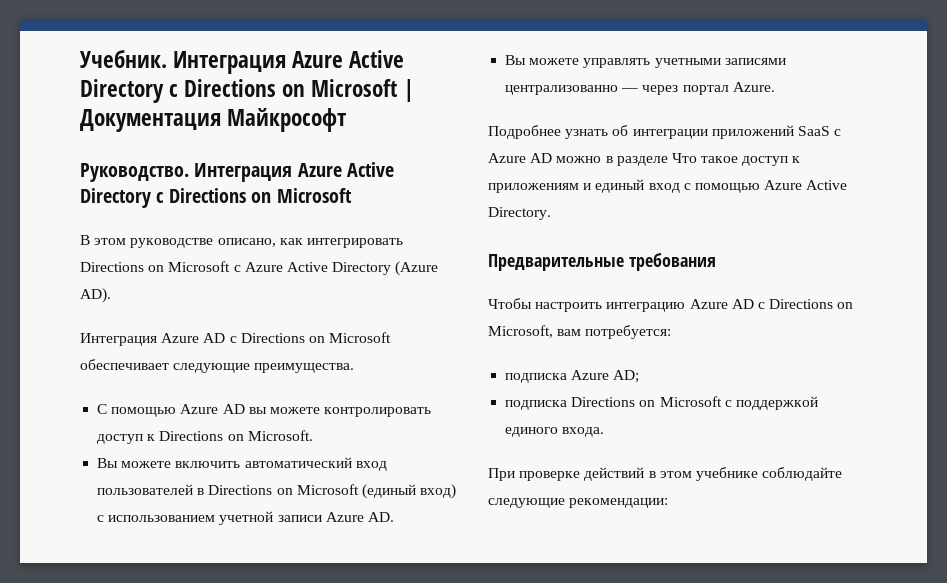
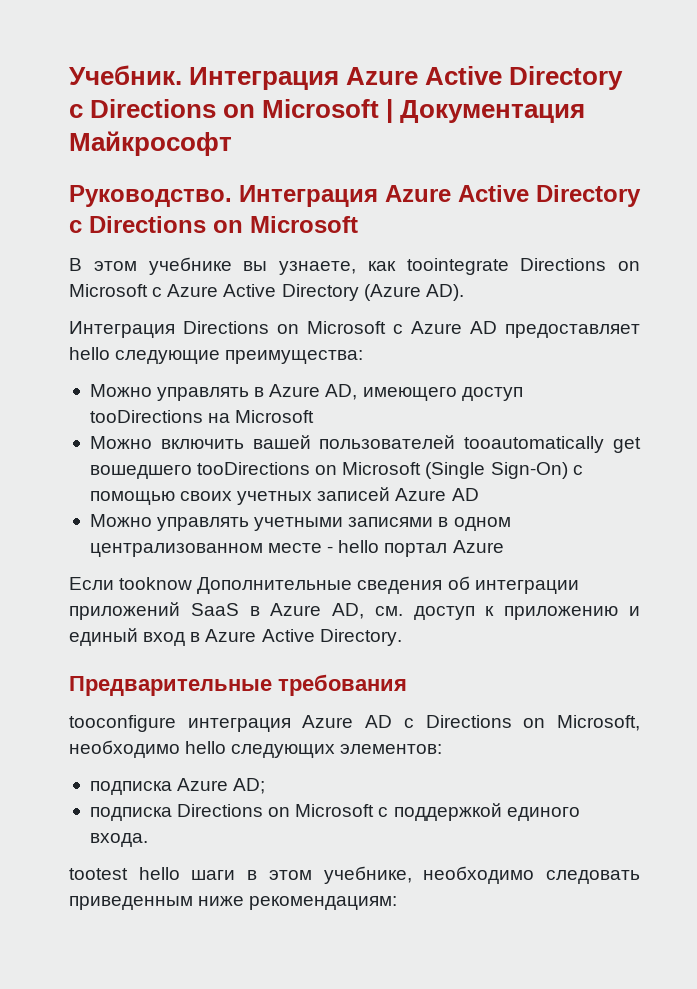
[130,238,403,248] руководстве описано, как интегрировать -> [148,257,509,275] учебнике вы узнаете, как toointegrate
[161,332,392,343] [80,359,355,373] [97,404,432,417] [97,430,313,444] [97,457,387,471] [97,484,457,499] [97,511,394,525] [505,55,786,68] [505,82,775,95] [488,125,842,139] [488,153,801,166] [488,183,579,193] Azure AD с Directions on Microsoft обеспечивает следующие преимущества. // С помощью Azure AD вы можете контролировать доступ к Directions on Microsoft. // Вы можете включить автоматический вход пользователей в Directions on Microsoft (единый вход) с использованием учетной записи Azure AD. // Вы можете управлять учетными записями централизованно — через портал Azure. // Подробнее узнать об интеграции приложений SaaS с Azure AD можно в разделе Что такое доступ к приложениям -> [183,321,640,338] [69,347,364,364] [89,384,523,401] [89,410,315,423] [89,435,642,453] [89,462,583,479] [89,487,479,505] [89,514,511,531] [89,540,504,557] [69,576,579,594] [69,602,619,620] Directions on Microsoft с Azure AD предоставляет hello следующие преимущества: // Можно управлять в Azure AD, имеющего доступ tooDirections на Microsoft // Можно включить вашей пользователей tooautomatically get вошедшего tooDirections on Microsoft (Single Sign-On) с помощью своих учетных записей Azure AD // Можно управлять учетными записями в одном централизованном месте - hello портал Azure // Если tooknow Дополнительные сведения об интеграции приложений SaaS в Azure AD, см. доступ к приложению
[683,183,760,193] с помощью -> [190,632,201,642] в
[488,298,686,312] Чтобы настроить интеграцию -> [69,715,291,732] tooconfigure интеграция
[557,325,672,339] вам потребуется: -> [69,740,443,758] необходимо hello следующих элементов:
[488,467,843,481] [488,498,669,508] При проверке действий в этом учебнике соблюдайте следующие рекомендации: -> [69,866,640,884] [69,896,398,910] tootest hello шаги в этом учебнике, необходимо следовать приведенным ниже рекомендациям:

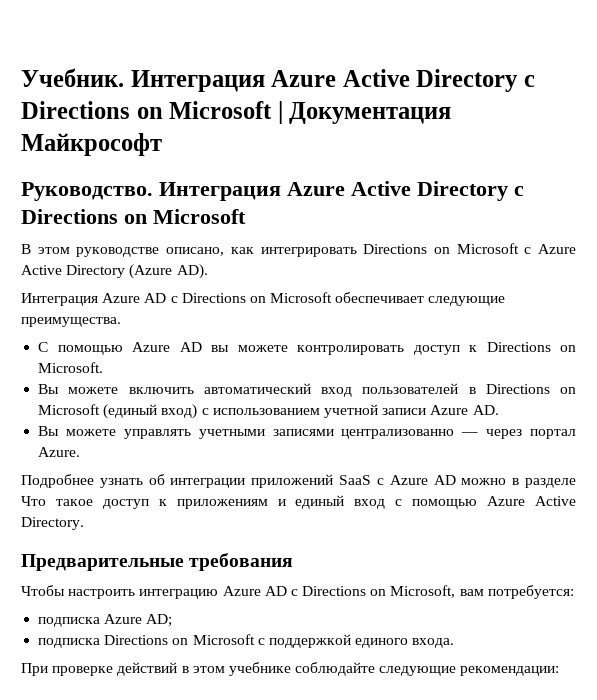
[148,257,509,275] учебнике вы узнаете, как toointegrate -> [76,247,357,257] руководстве описано, как интегрировать
[183,321,640,338] [69,347,364,364] [89,384,523,401] [89,410,315,423] [89,435,642,453] [89,462,583,479] [89,487,479,505] [89,514,511,531] [89,540,504,557] [69,576,579,594] [69,602,619,620] Directions on Microsoft с Azure AD предоставляет hello следующие преимущества: // Можно управлять в Azure AD, имеющего доступ tooDirections на Microsoft // Можно включить вашей пользователей tooautomatically get вошедшего tooDirections on Microsoft (Single Sign-On) с помощью своих учетных записей Azure AD // Можно управлять учетными записями в одном централизованном месте - hello портал Azure // Если tooknow Дополнительные сведения об интеграции приложений SaaS в Azure AD, см. доступ к приложению -> [102,292,506,306] [21,317,121,327] [38,342,577,355] [38,362,104,373] [38,383,576,397] [38,404,499,419] [38,426,576,439] [38,447,81,457] [21,474,576,488] [21,496,268,509] Azure AD с Directions on Microsoft обеспечивает следующие преимущества. // С помощью Azure AD вы можете контролировать доступ к Directions on Microsoft. // Вы можете включить автоматический вход пользователей в Directions on Microsoft (единый вход) с использованием учетной записи Azure AD. // Вы можете управлять учетными записями централизованно — через портал Azure. // Подробнее узнать об интеграции приложений SaaS с Azure AD можно в разделе Что такое доступ к приложениям
[190,632,201,642] в -> [395,499,478,509] с помощью
[69,715,291,732] tooconfigure интеграция -> [21,585,219,599] Чтобы настроить интеграцию
[69,740,443,758] необходимо hello следующих элементов: -> [459,585,574,599] вам потребуется:
[69,866,640,884] [69,896,398,910] tootest hello шаги в этом учебнике, необходимо следовать приведенным ниже рекомендациям: -> [21,662,560,676] При проверке действий в этом учебнике соблюдайте следующие рекомендации:

